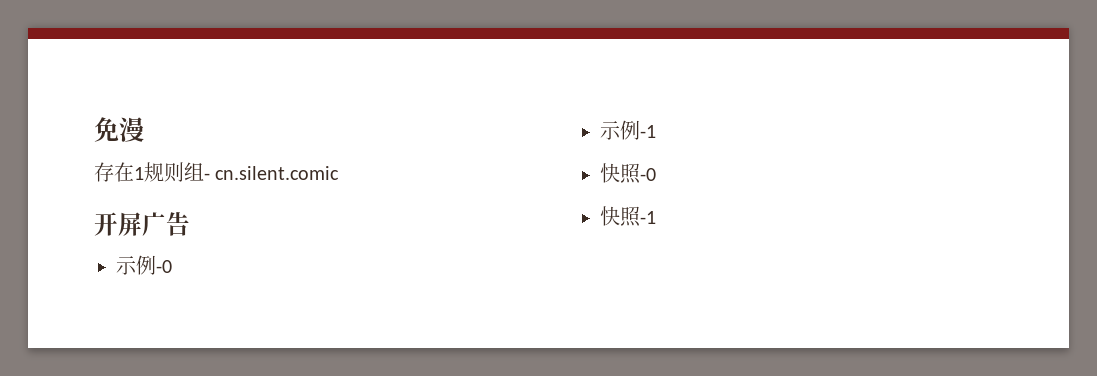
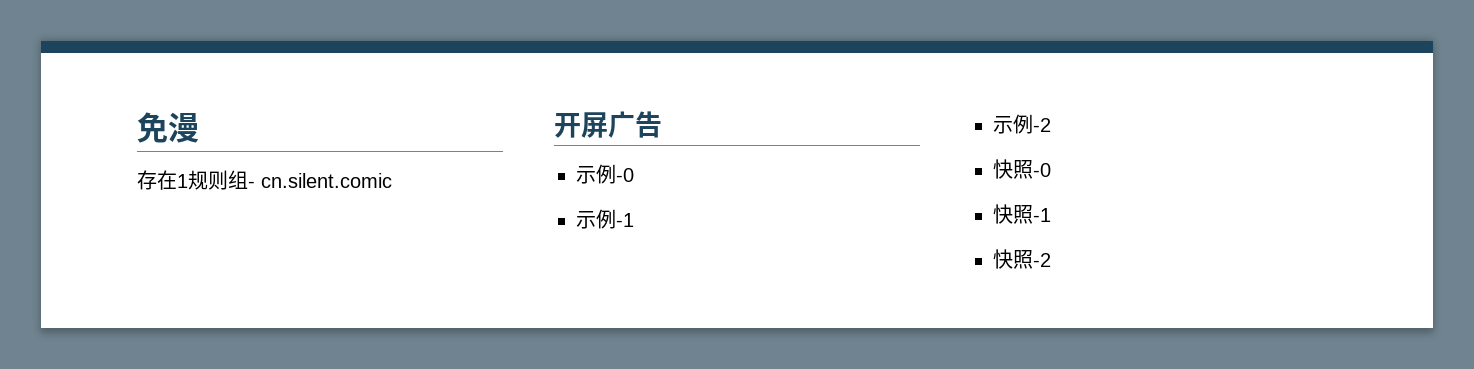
(656, 131) none -> [993,114,1051,134] // 示例-2
(656, 217) none -> [993,249,1051,269] // 快照-2

